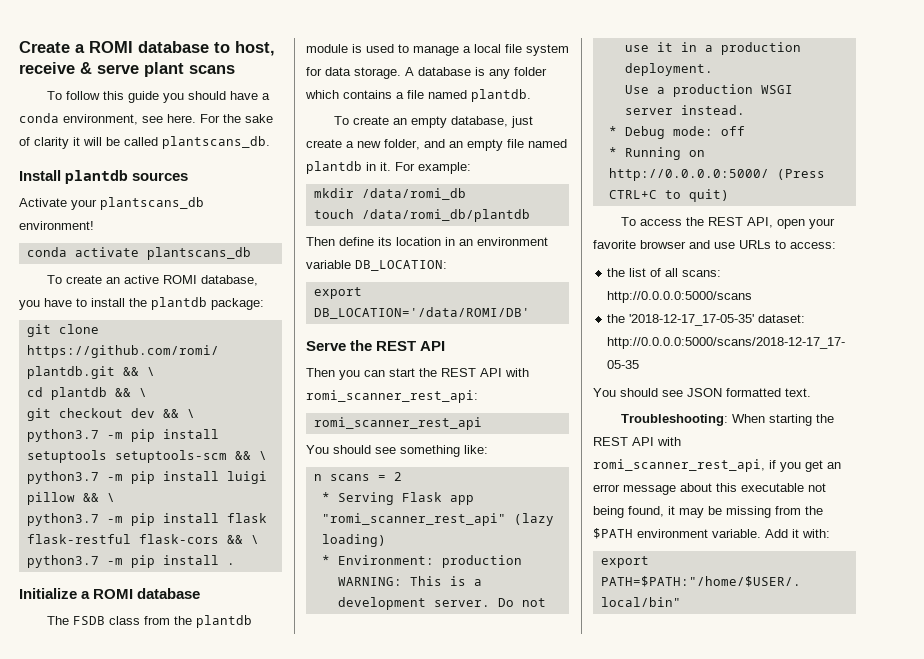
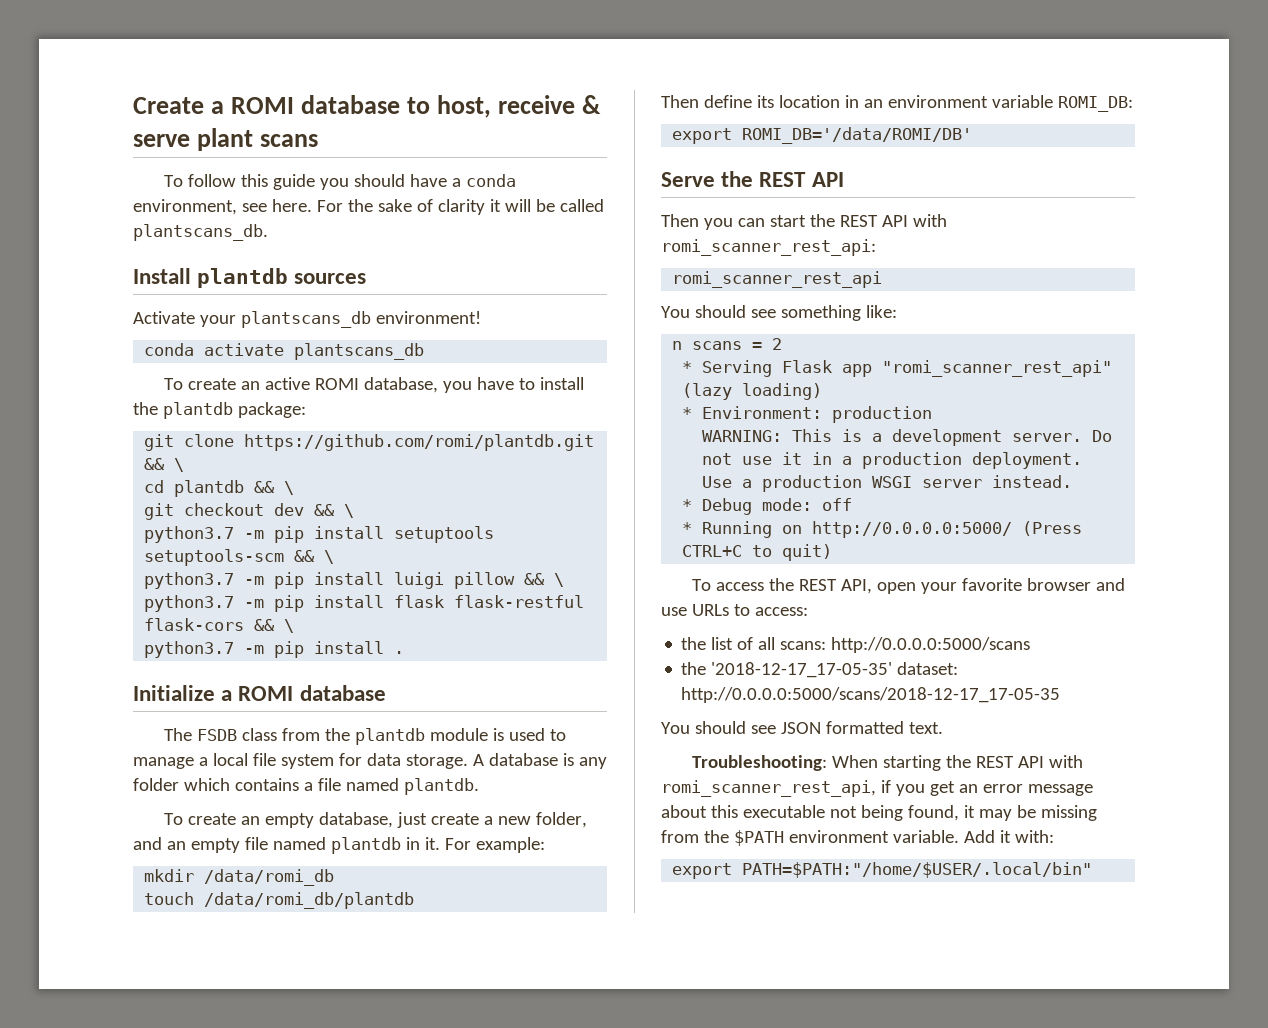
[355,260,447,271] [313,287,362,299] [313,307,530,319] DB_LOCATION: // export DB_LOCATION='/data/ROMI/DB' -> [1057,96,1133,112] [672,127,973,144] ROMI_DB: // export ROMI_DB='/data/ROMI/DB'

